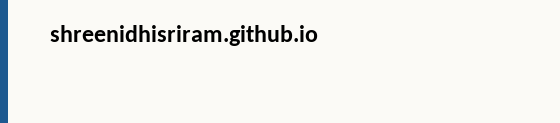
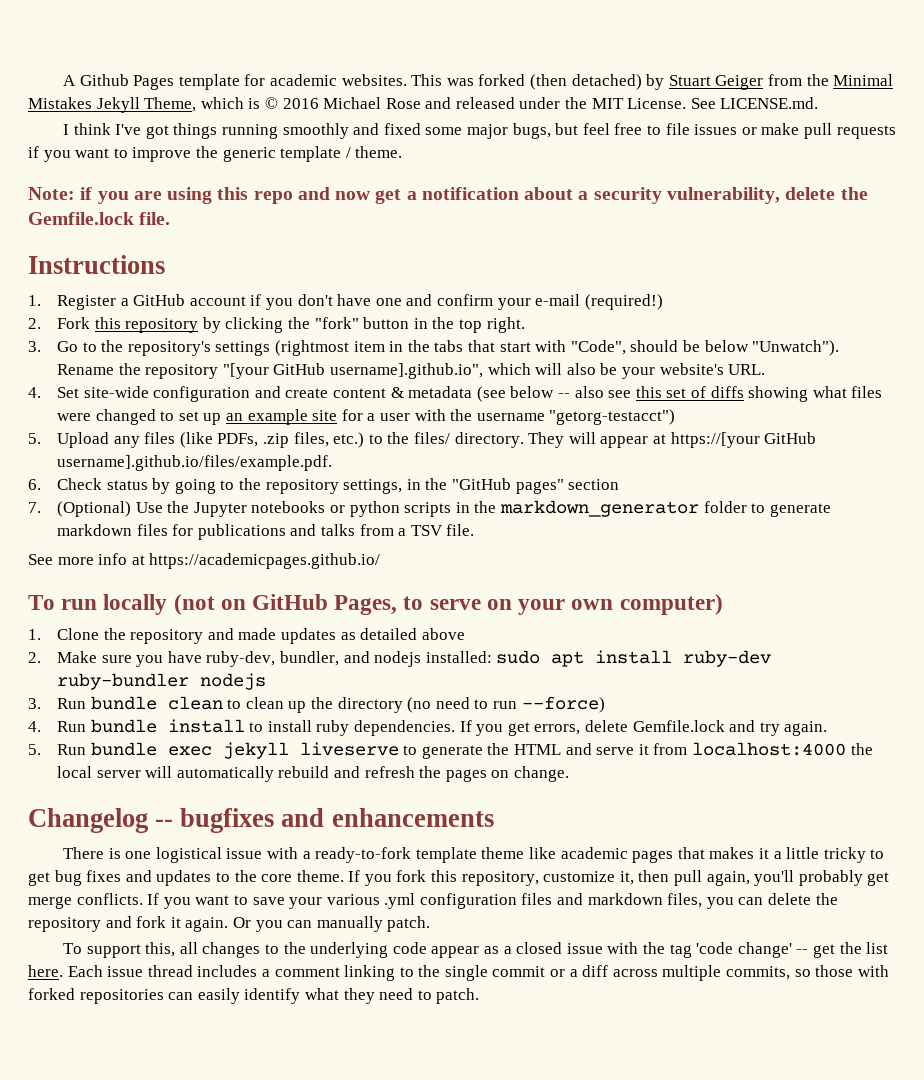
[50,25,318,46] shreenidhisriram.github.io -> [63,74,894,90] [28,97,819,113] [63,123,896,139] [28,146,403,162] [28,187,868,204] [28,212,171,225] [28,255,165,274] [28,294,663,310] [28,317,525,333] [28,340,840,356] [57,363,766,379] [28,386,883,402] [57,409,676,425] [28,432,817,448] [57,455,333,471] [28,478,620,494] [28,500,831,517] [57,524,475,540] [28,553,381,569] [28,594,723,615] [28,628,465,644] [28,650,772,667] [57,673,267,690] [28,696,605,713] [28,719,828,736] [28,742,873,759] [57,766,570,782] [28,808,494,833] [63,847,885,863] [28,870,890,886] [28,893,838,909] [28,916,431,932] [63,942,889,958] [28,965,889,981] [28,988,480,1004] A Github Pages template for academic websites. This was forked (then detached) by Stuart Geiger from the Minimal Mistakes Jekyll Theme, which is © 2016 Michael Rose and released under the MIT License. See LICENSE.md. // I think I've got things running smoothly and fixed some major bugs, but feel free to file issues or make pull requests if you want to improve the generic template / theme. // Note: if you are using this repo and now get a notification about a security vulnerability, delete the Gemfile.lock file. // Instructions // 1. Register a GitHub account if you don't have one and confirm your e-mail (required!) // 2. Fork this repository by clicking the "fork" button in the top right. // 3. Go to the repository's settings (rightmost item in the tabs that start with "Code", should be below "Unwatch"). Rename the repository "[your GitHub username].github.io", which will also be your website's URL. // 4. Set site-wide configuration and create content & metadata (see below -- also see this set of diffs showing what files were changed to set up an example site for a user with the username "getorg-testacct") // 5. Upload any files (like PDFs, .zip files, etc.) to the files/ directory. They will appear at https://[your GitHub username].github.io/files/example.pdf. // 6. Check status by going to the repository settings, in the "GitHub pages" section // 7. (Optional) Use the Jupyter notebooks or python scripts in the markdown_generator folder to generate markdown files for publications and talks from a TSV file. // See more info at https://academicpages.github.io/ // To run locally (not on GitHub Pages, to serve on your own computer) // 1. Clone the repository and made updates as detailed above // 2. Make sure you have ruby-dev, bundler, and nodejs installed: sudo apt install ruby-dev ruby-bundler nodejs // 3. Run bundle clean to clean up the directory (no need to run --force) // 4. Run bundle install to install ruby dependencies. If you get errors, delete Gemfile.lock and try again. // 5. Run bundle exec jekyll liveserve to generate the HTML and serve it from localhost:4000 the local server will automatically rebuild and refresh the pages on change. // Changelog -- bugfixes and enhancements // There is one logistical issue with a ready-to-fork template theme like academic pages that makes it a little tricky to get bug fixes and updates to the core theme. If you fork this repository, customize it, then pull again, you'll probably get merge conflicts. If you want to save your various .yml configuration files and markdown files, you can delete the repository and fork it again. Or you can manually patch. // To support this, all changes to the underlying code appear as a closed issue with the tag 'code change' -- get the list here. Each issue thread includes a comment linking to the single commit or a diff across multiple commits, so those with forked repositories can easily identify what they need to patch.

